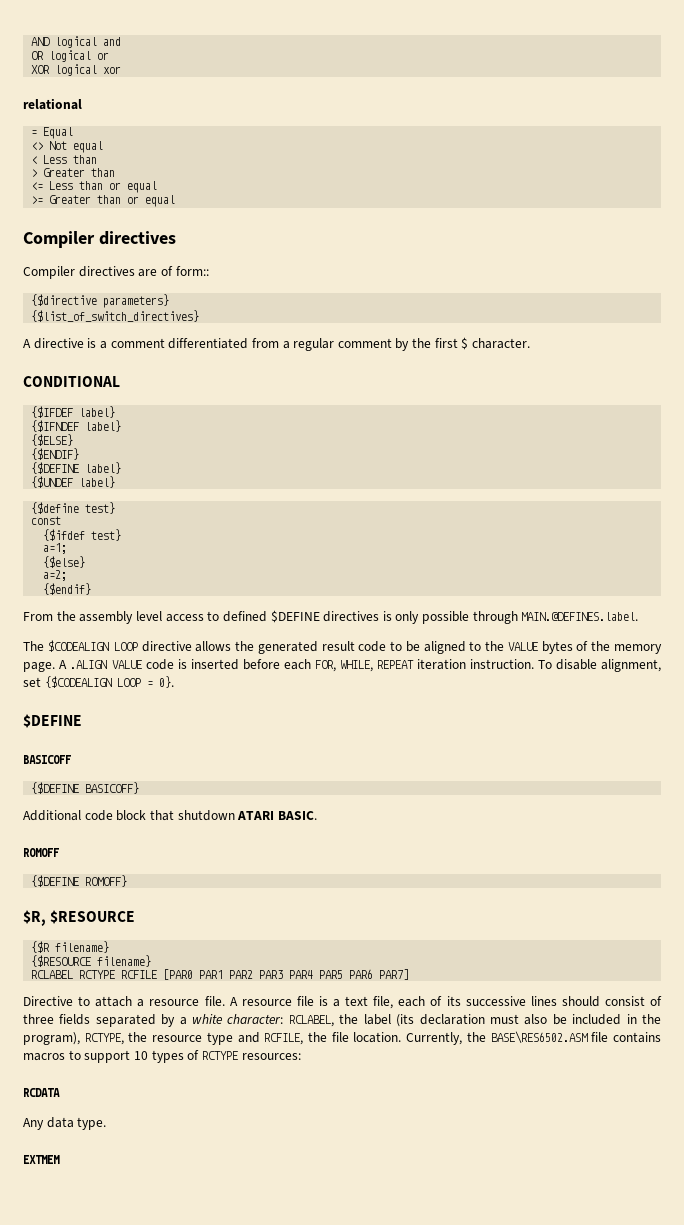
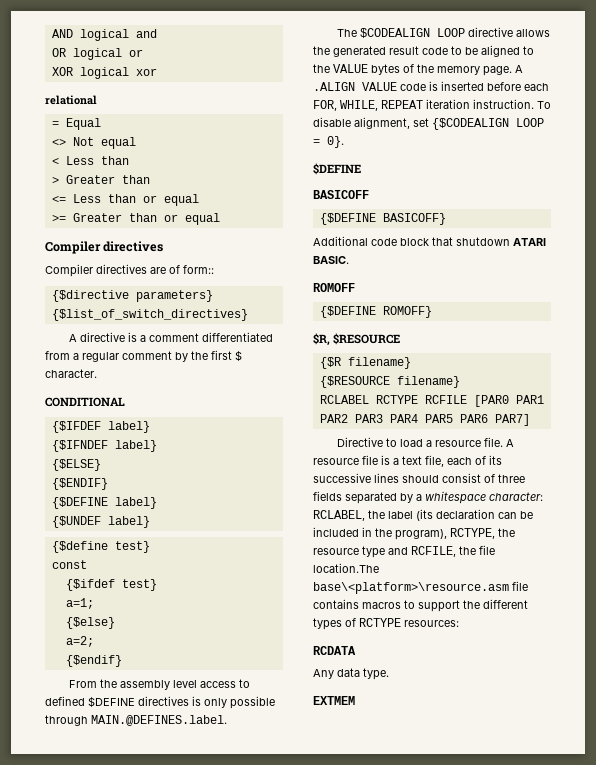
[95,996,133,1007] attach -> [399,439,423,447] load
[192,1014,224,1024] white -> [425,491,486,504] whitespace
[489,1014,548,1025] must also -> [498,512,517,519] can
[353,1031,588,1045] location. Currently, the BASE\RES6502.ASM -> [313,563,379,573] [313,582,509,594] location.The base\<platform>\resource.asm
[133,1051,148,1060] 10 -> [463,599,528,609] the different

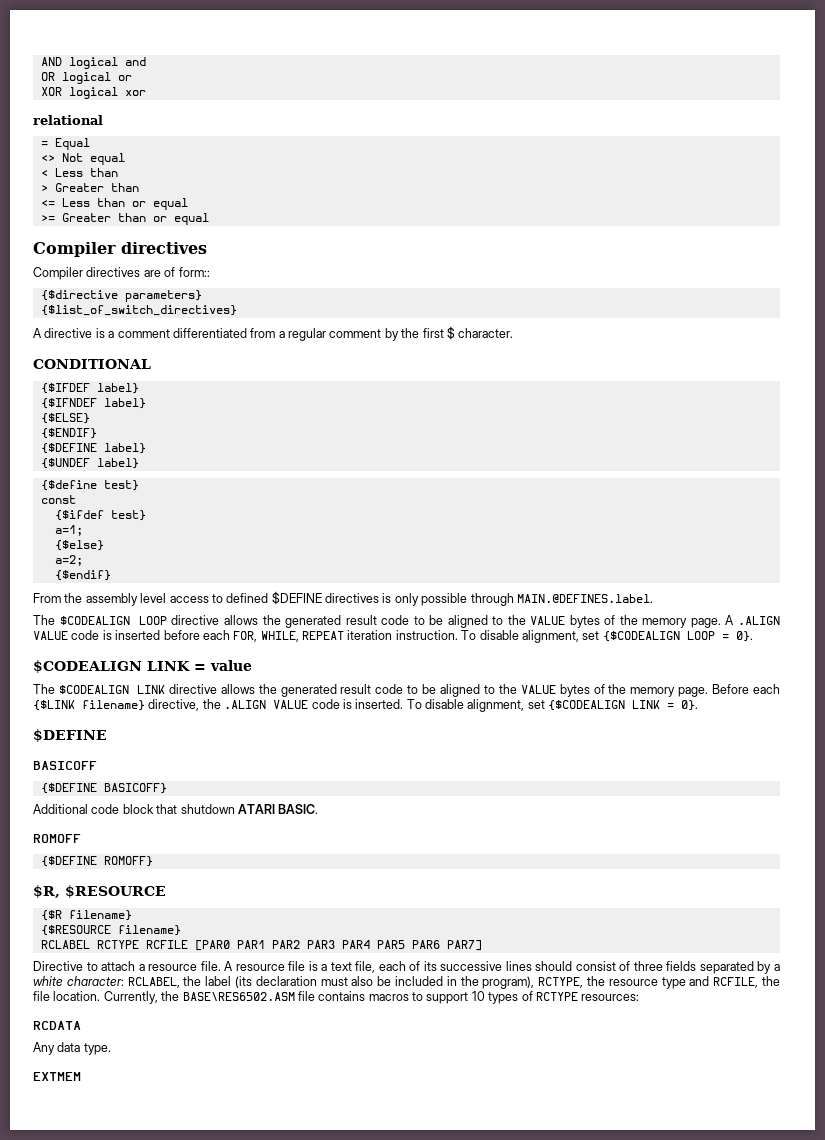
(344, 142) none -> [33,660,252,673] [33,684,781,697] [33,699,699,712] // $CODEALIGN LINK = value // The $CODEALIGN LINK directive allows the generated result code to be aligned to the VALUE bytes of the memory page. Before each {$LINK filename} directive, the .ALIGN VALUE code is inserted. To disable alignment, set {$CODEALIGN LINK = 0}.
[399,439,423,447] load -> [101,961,136,971] attach
[425,491,486,504] whitespace -> [33,976,63,986] white
[498,512,517,519] can -> [320,976,374,986] must also
[313,563,379,573] [313,582,509,594] location.The base\<platform>\resource.asm -> [53,991,295,1004] location. Currently, the BASE\RES6502.ASM
[463,599,528,609] the different -> [471,991,485,1001] 10

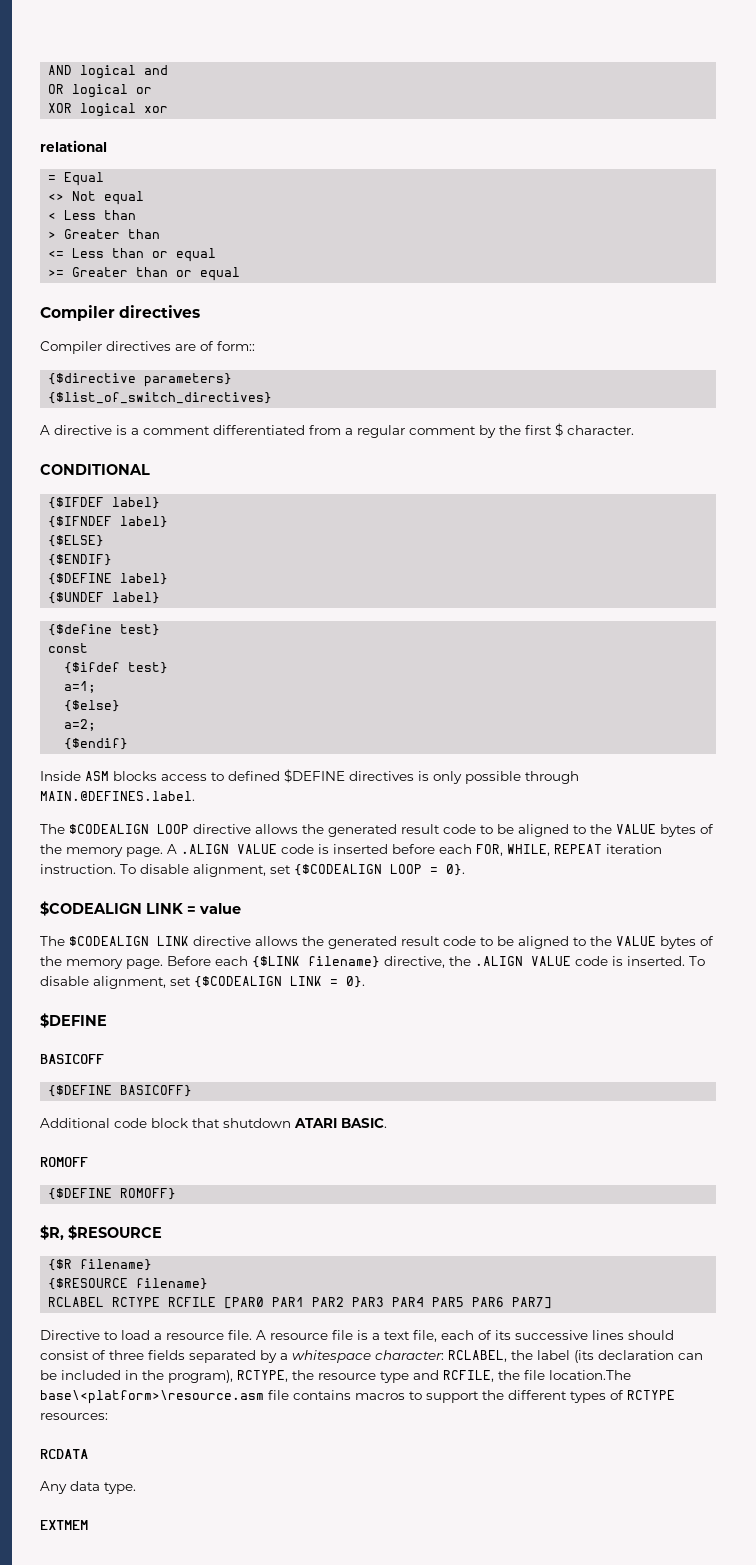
[33,593,167,606] From the assembly level -> [40,771,157,781] Inside ASM blocks
[101,961,136,971] attach -> [121,1330,150,1340] load
[33,976,63,986] white -> [292,1350,371,1363] whitespace
[320,976,374,986] must also -> [678,1353,703,1360] can
[53,991,295,1004] location. Currently, the BASE\RES6502.ASM -> [549,1370,631,1380] [40,1390,264,1404] location.The base\<platform>\resource.asm
[471,991,485,1001] 10 -> [482,1390,567,1400] the different

